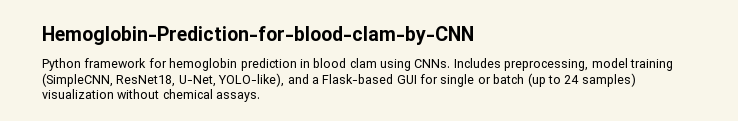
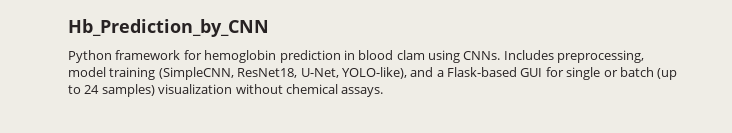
[42,26,474,45] Hemoglobin-Prediction-for-blood-clam-by-CNN -> [68,19,269,37] Hb_Prediction_by_CNN

